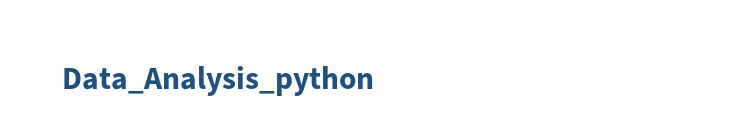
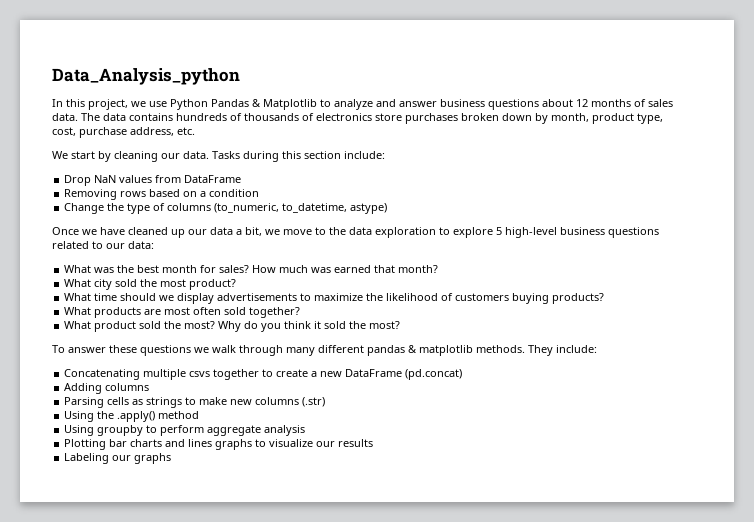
(374, 81) none -> [52,99,673,110] [52,113,663,124] [52,127,195,138] [52,151,385,162] [64,175,242,186] [64,189,260,200] [64,203,388,214] [52,227,659,238] [52,241,154,249] [64,265,439,273] [64,279,237,290] [64,293,605,304] [64,307,301,318] [64,321,401,332] [52,345,597,356] [64,369,463,380] [64,383,150,394] [64,397,326,408] [64,411,200,422] [64,425,306,436] [64,439,374,450] [64,453,172,464] // In this project, we use Python Pandas & Matplotlib to analyze and answer business questions about 12 months of sales data. The data contains hundreds of thousands of electronics store purchases broken down by month, product type, cost, purchase address, etc. // We start by cleaning our data. Tasks during this section include: // Drop NaN values from DataFrame // Removing rows based on a condition // Change the type of columns (to_numeric, to_datetime, astype) // Once we have cleaned up our data a bit, we move to the data exploration to explore 5 high-level business questions related to our data: // What was the best month for sales? How much was earned that month? // What city sold the most product? // What time should we display advertisements to maximize the likelihood of customers buying products? // What products are most often sold together? // What product sold the most? Why do you think it sold the most? // To answer these questions we walk through many different pandas & matplotlib methods. They include: // Concatenating multiple csvs together to create a new DataFrame (pd.concat) // Adding columns // Parsing cells as strings to make new columns (.str) // Using the .apply() method // Using groupby to perform aggregate analysis // Plotting bar charts and lines graphs to visualize our results // Labeling our graphs

